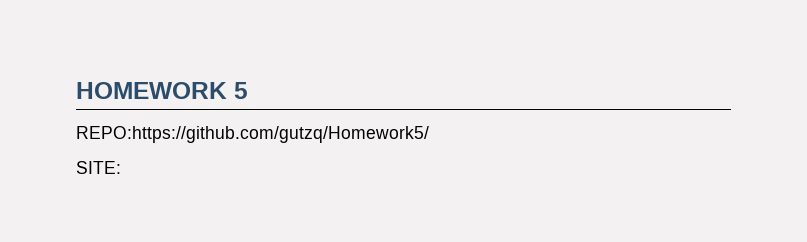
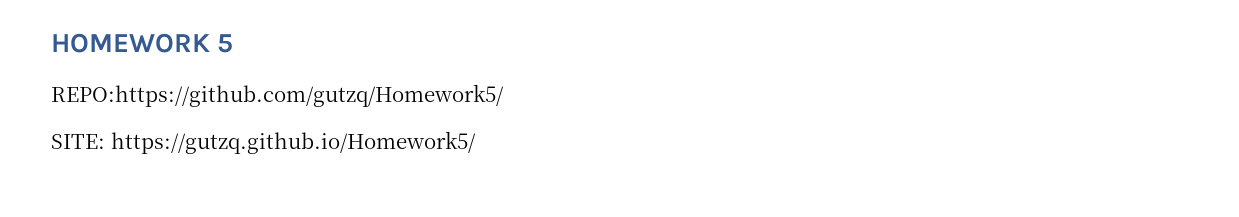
(121, 167) none -> [110,131,476,154] https://gutzq.github.io/Homework5/

